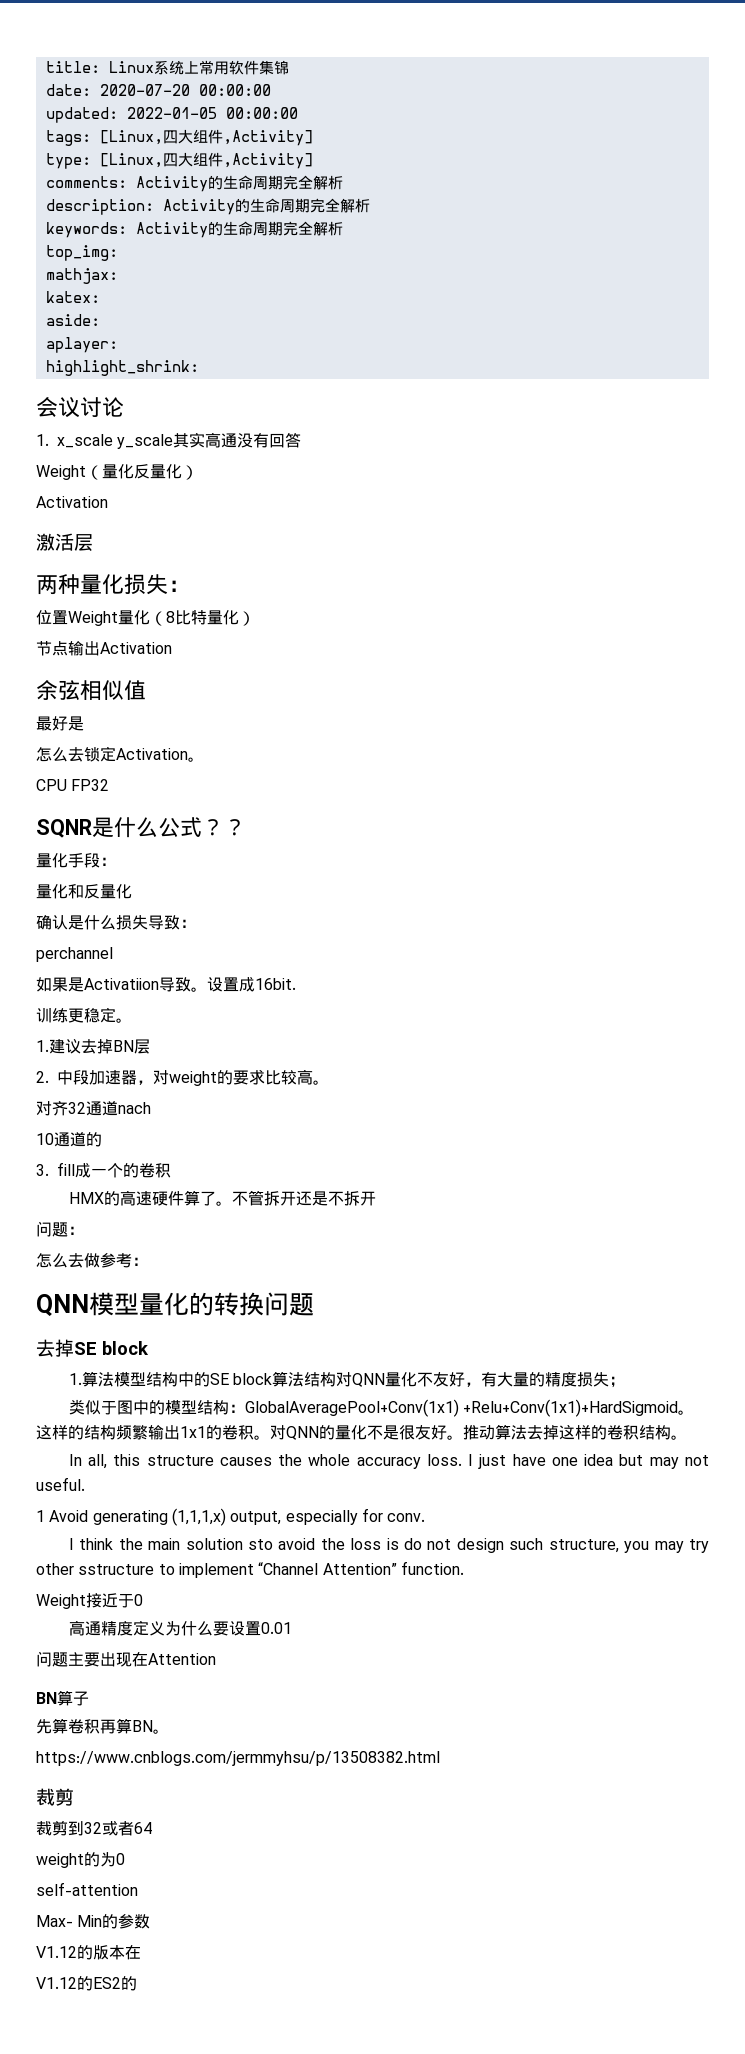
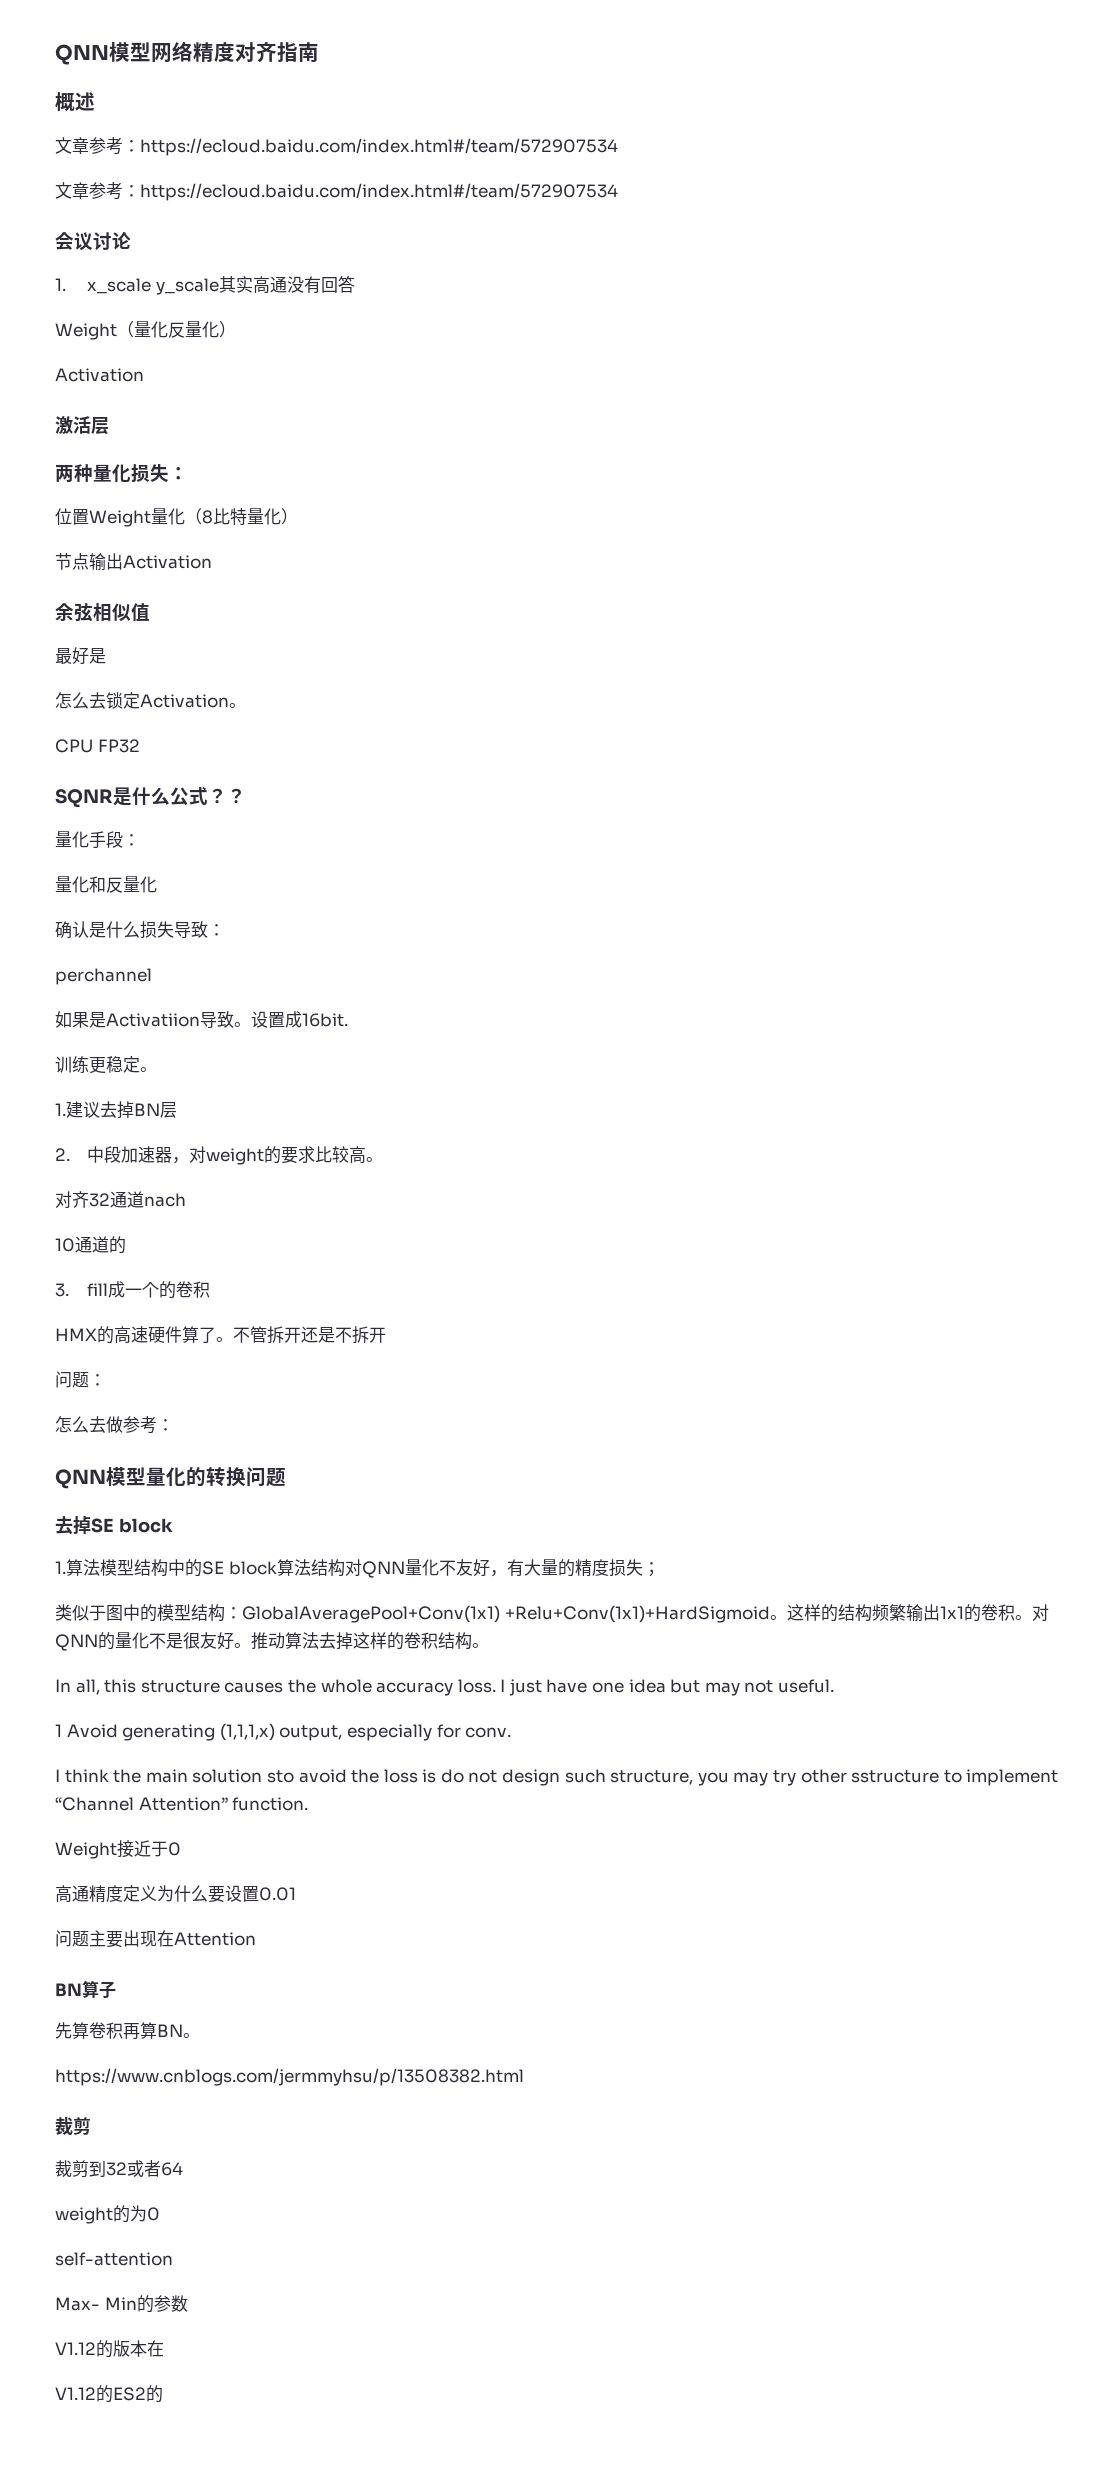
[45,60,289,75] [45,84,271,96] [45,107,298,123] [45,129,313,146] [45,152,313,169] [45,175,343,192] [45,198,370,215] [45,221,343,238] [45,245,118,261] [45,268,118,284] [45,291,100,303] [45,314,100,326] [45,337,118,353] [45,360,199,376] title: Linux系统上常用软件集锦 // date: 2020-07-20 00:00:00 // updated: 2022-01-05 00:00:00 // tags: [Linux,四大组件,Activity] // type: [Linux,四大组件,Activity] // comments: Activity的生命周期完全解析 // description: Activity的生命周期完全解析 // keywords: Activity的生命周期完全解析 // top_img: // mathjax: // katex: // aside: // aplayer: // highlight_shrink: -> [55,41,319,65] [55,92,95,112] [55,137,618,156] [55,182,618,201] QNN模型网络精度对齐指南 // 概述 // 文章参考：https://ecloud.baidu.com/index.html#/team/572907534 // 文章参考：https://ecloud.baidu.com/index.html#/team/572907534

